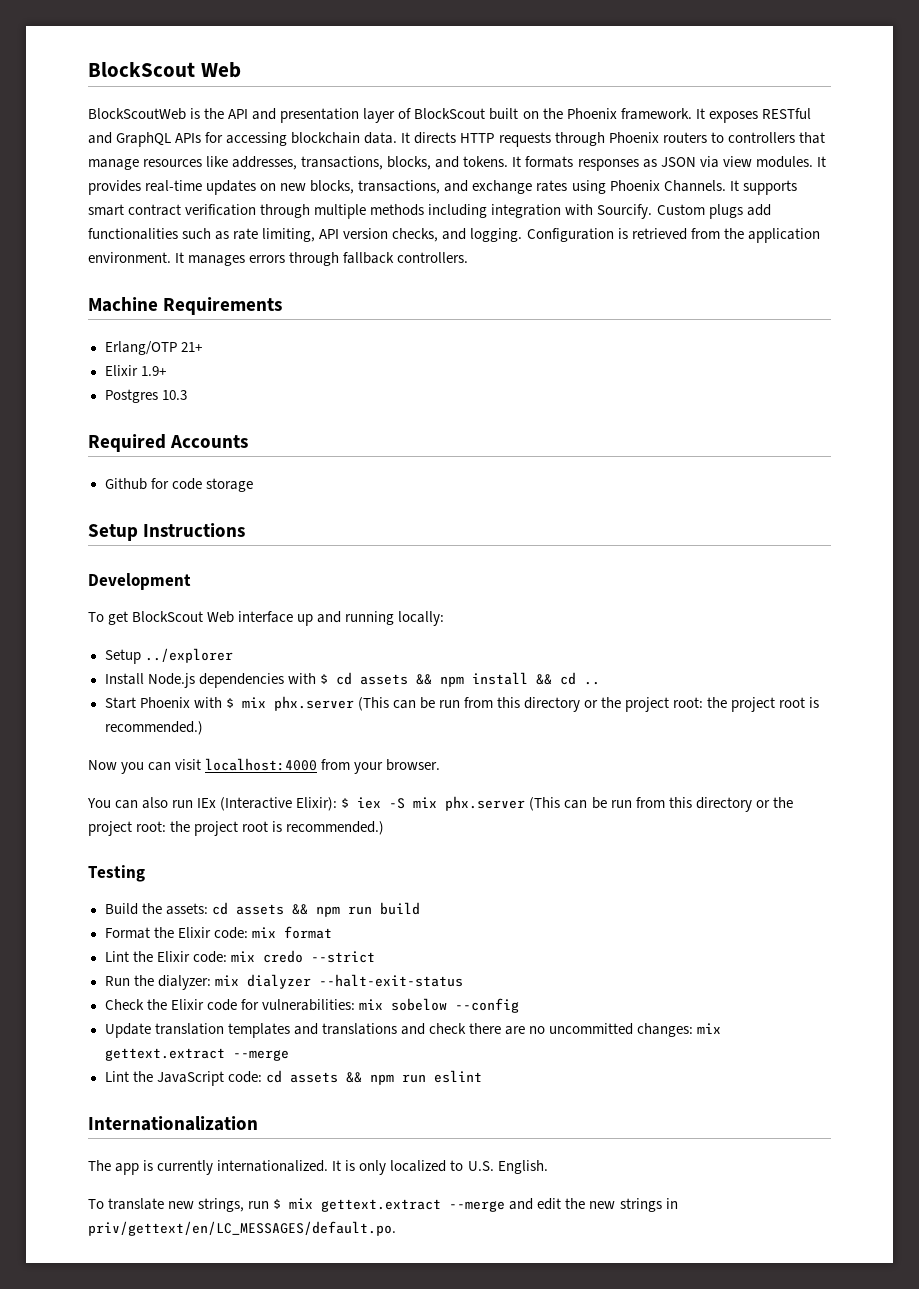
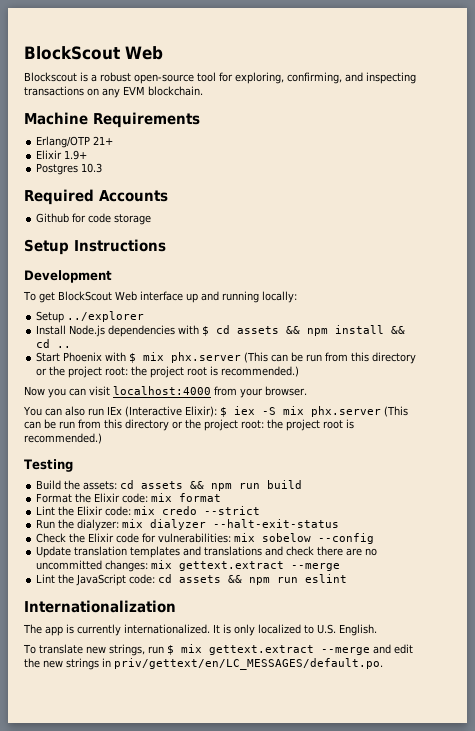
[88,108,811,123] [88,132,825,147] [88,156,826,171] [88,180,797,195] [88,204,771,219] [88,228,820,243] [88,252,469,266] BlockScoutWeb is the API and presentation layer of BlockScout built on the Phoenix framework. It exposes RESTful and GraphQL APIs for accessing blockchain data. It directs HTTP requests through Phoenix routers to controllers that manage resources like addresses, transactions, blocks, and tokens. It formats responses as JSON via view modules. It provides real-time updates on new blocks, transactions, and exchange rates using Phoenix Channels. It supports smart contract verification through multiple methods including integration with Sourcify. Custom plugs add functionalities such as rate limiting, API version checks, and logging. Configuration is retrieved from the application environment. It manages errors through fallback controllers. -> [24,72,416,84] [24,86,203,98] Blockscout is a robust open-source tool for exploring, confirming, and inspecting transactions on any EVM blockchain.

